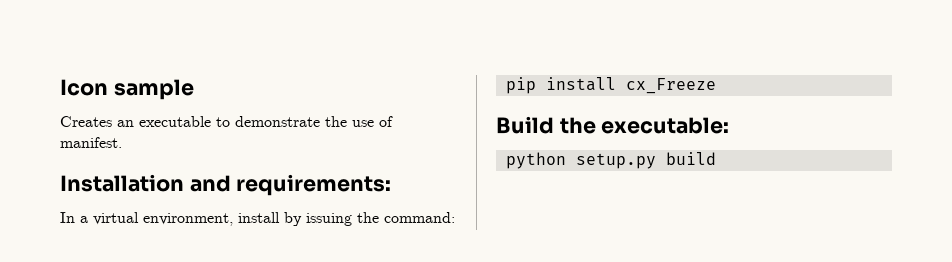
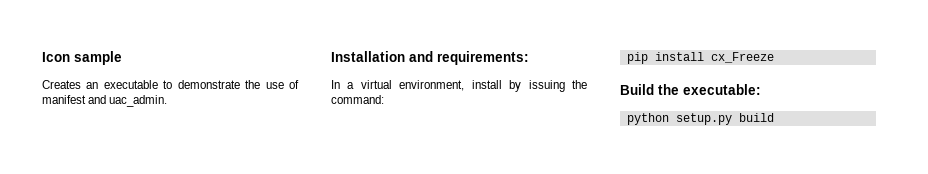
[60,137,122,148] manifest. -> [42,95,168,107] manifest and uac_admin.

